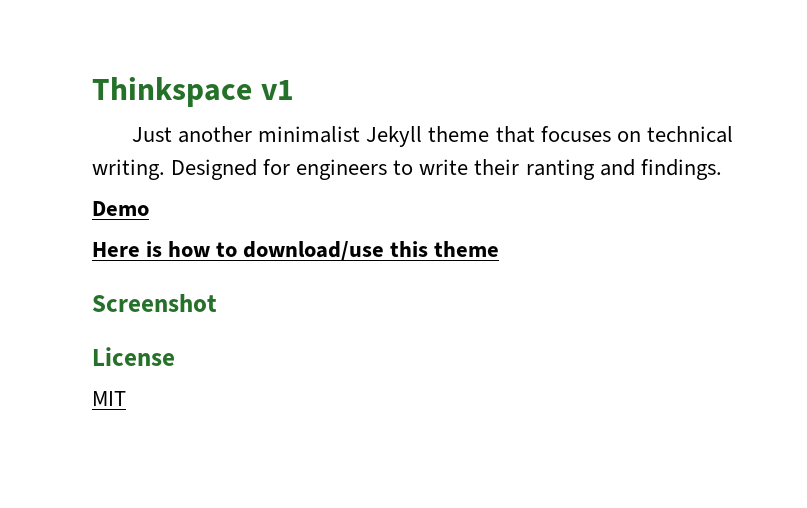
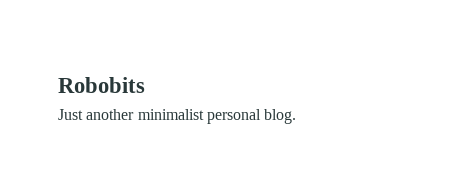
[92,77,294,107] Thinkspace v1 -> [58,77,145,93] Robobits
[366,126,733,147] [92,159,722,180] [92,201,149,216] [92,241,500,261] [92,294,217,312] [92,347,175,366] [92,391,126,406] Jekyll theme that focuses on technical writing. Designed for engineers to write their ranting and findings. // Demo // Here is how to download/use this theme // Screenshot // License // MIT -> [206,109,297,124] personal blog.

